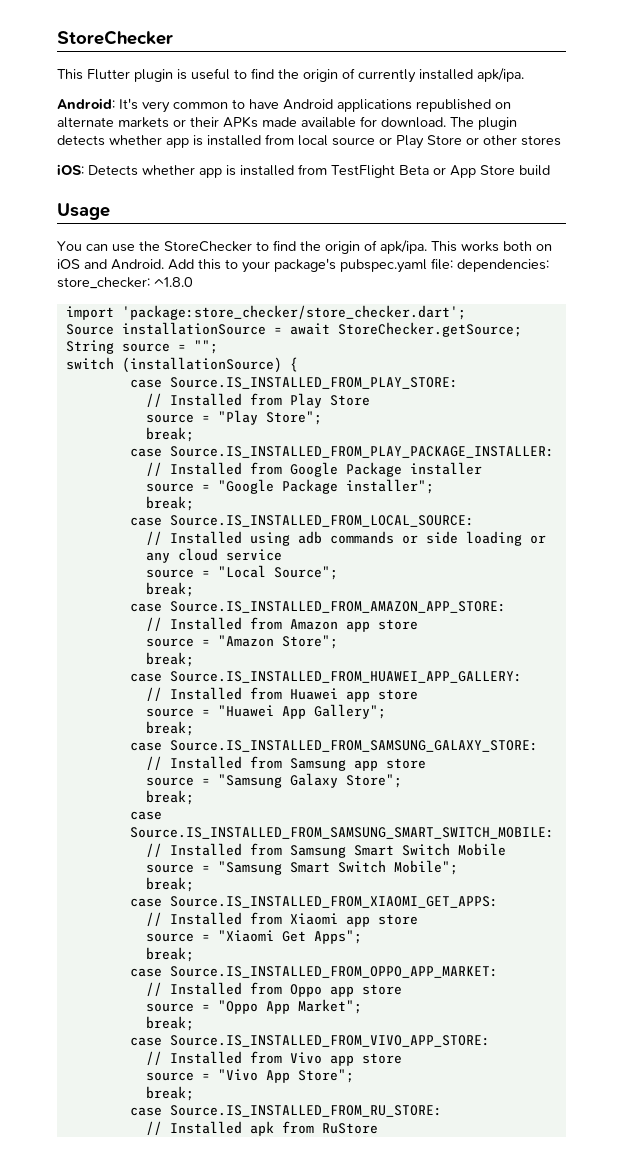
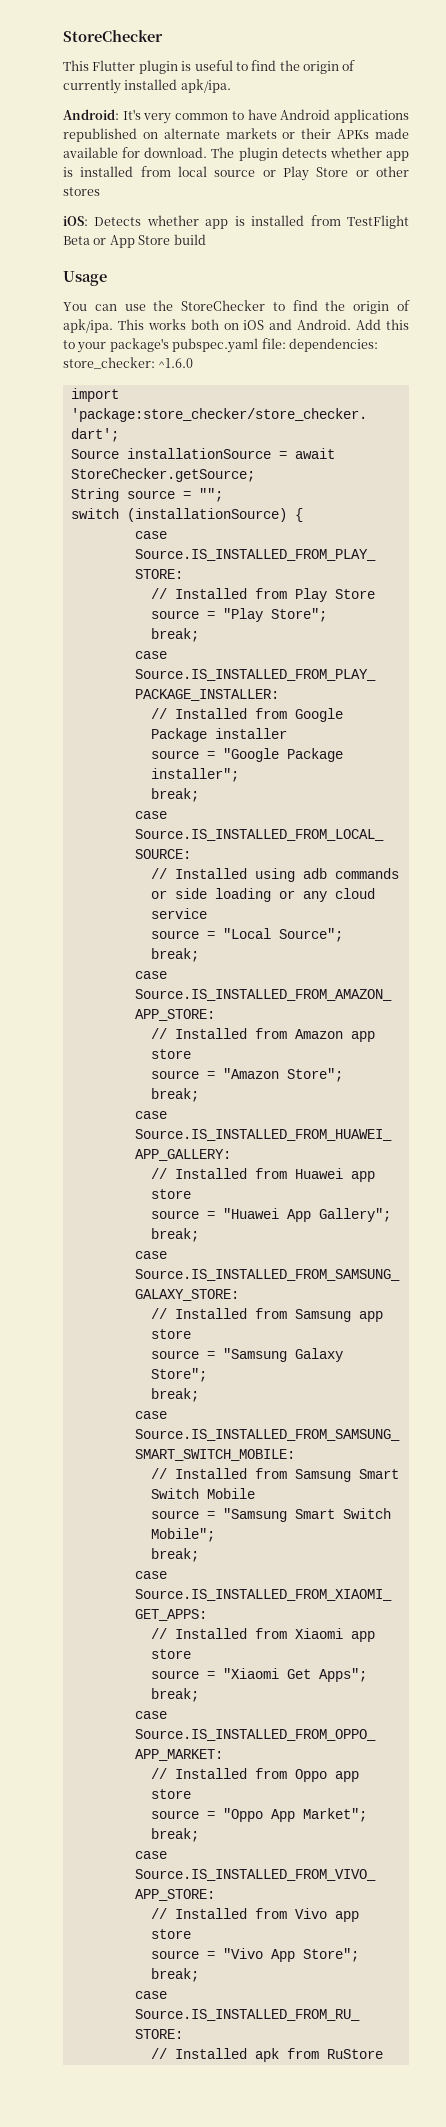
[154,277,193,287] ^1.8.0 -> [158,358,194,368] ^1.6.0

